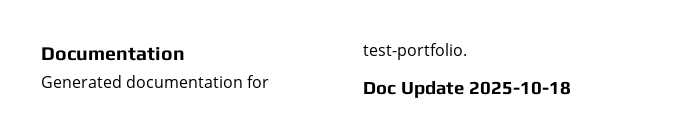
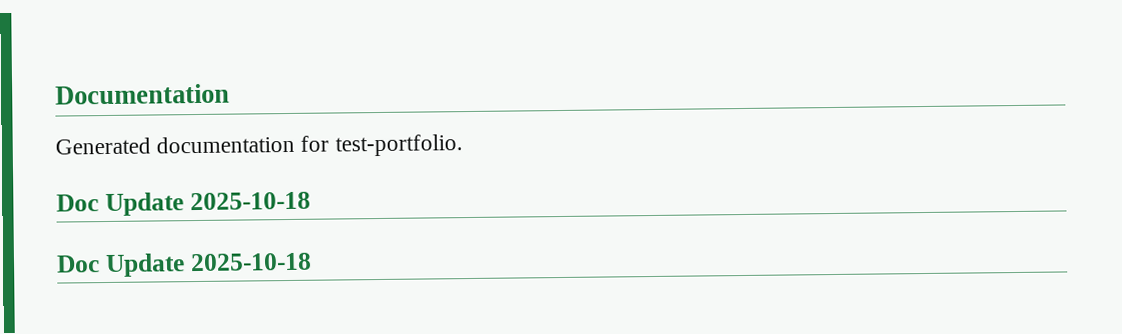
(571, 88) none -> [56,252,312,278] // Doc Update 2025-10-18

